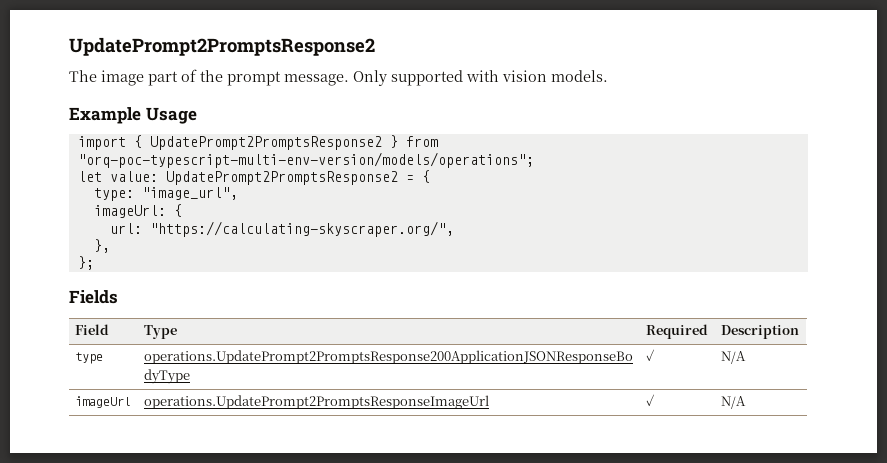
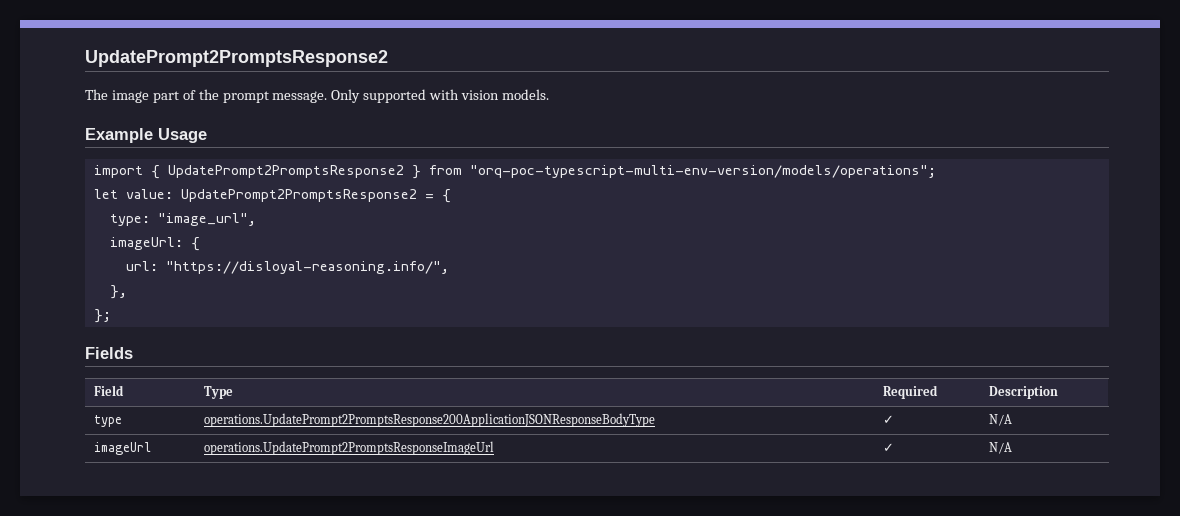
[149,221,454,237] "https://calculating-skyscraper.org/", -> [165,261,449,274] "https://disloyal-reasoning.info/",

